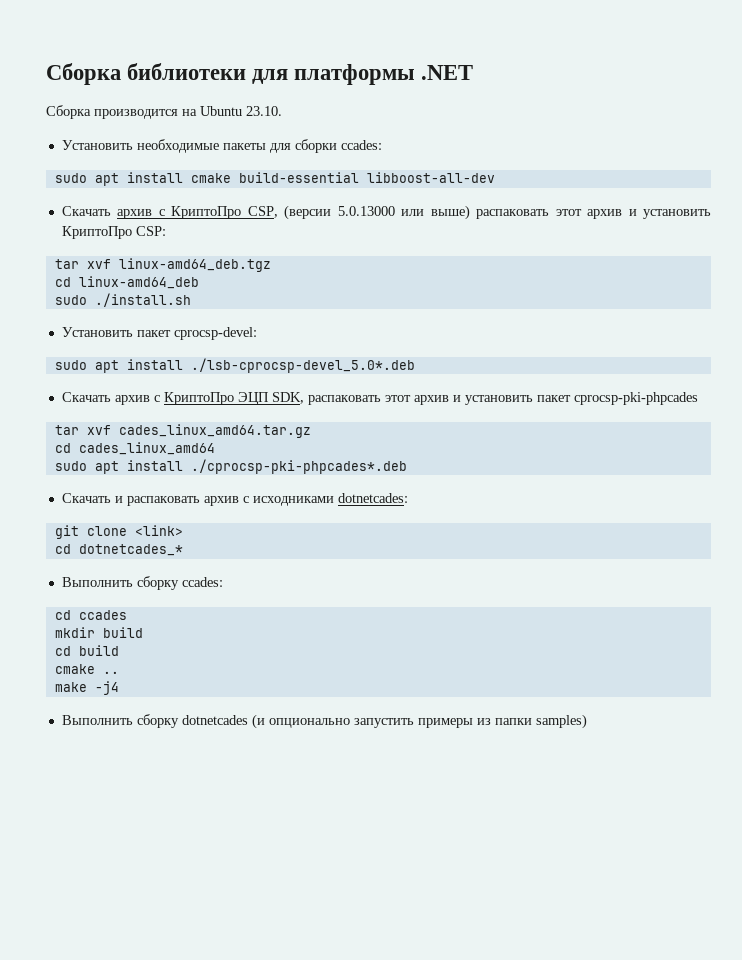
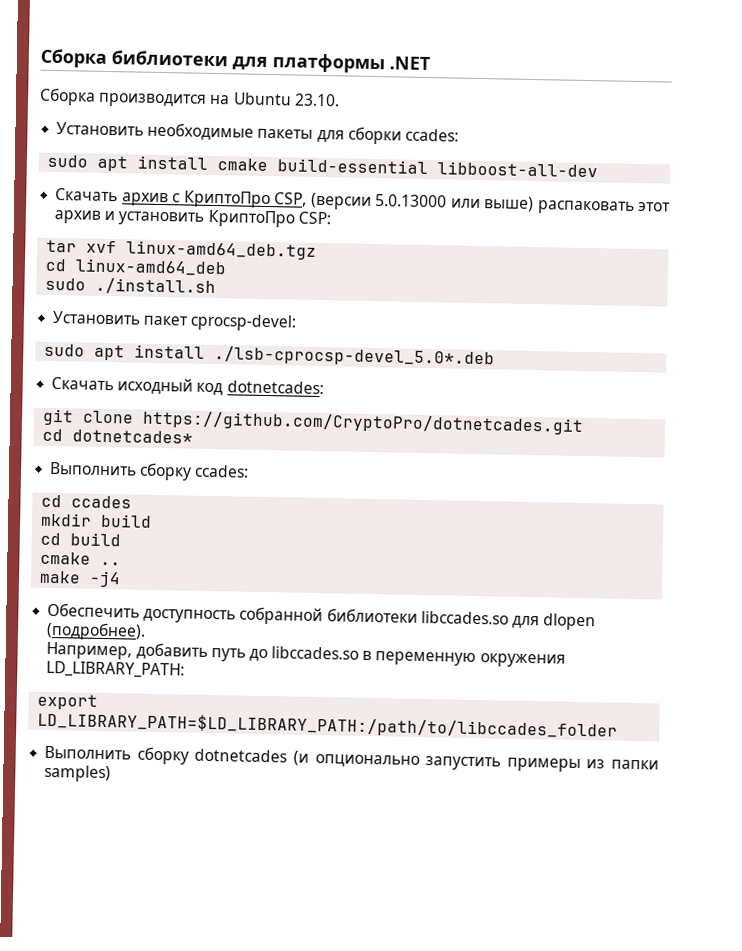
[114,392,698,405] [54,424,311,438] [54,442,215,455] [54,459,407,474] [61,493,334,506] архив с КриптоПро ЭЦП SDK, распаковать этот архив и установить пакет cprocsp-pki-phpcades // tar xvf cades_linux_amd64.tar.gz // cd cades_linux_amd64 // sudo apt install ./cprocsp-pki-phpcades*.deb // Скачать и распаковать архив с исходниками -> [117,377,224,396] исходный код
[134,525,183,536] [54,544,183,556] <link> // cd dotnetcades_* -> [142,410,585,436] [42,428,194,444] https://github.com/CryptoPro/dotnetcades.git // cd dotnetcades*
(119, 688) none -> [47,602,597,631] [46,621,147,641] [46,641,566,668] [46,660,186,679] [37,693,99,710] [37,711,619,740] // Обеспечить доступность собранной библиотеки libccades.so для dlopen (подробнее). // Например, добавить путь до libccades.so в переменную окружения LD_LIBRARY_PATH: // export LD_LIBRARY_PATH=$LD_LIBRARY_PATH:/path/to/libccades_folder

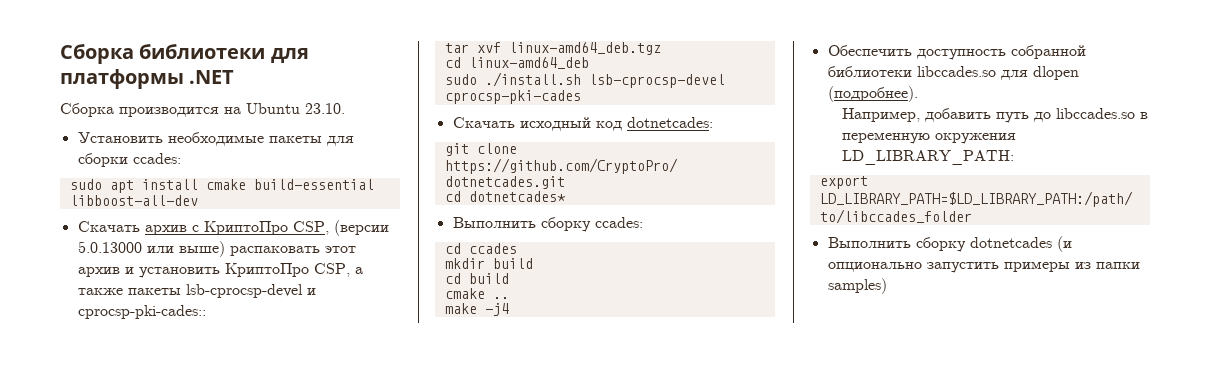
[297,211,331,225] CSP: -> [313,263,363,277] [77,284,316,298] [77,305,206,319] CSP, а также пакеты lsb-cprocsp-devel и cprocsp-pki-cades::
[52,310,298,332] [44,343,496,368] // Установить пакет cprocsp-devel: // sudo apt install ./lsb-cprocsp-devel_5.0*.deb -> [588,74,725,88] [444,90,581,104] lsb-cprocsp-devel cprocsp-pki-cades

